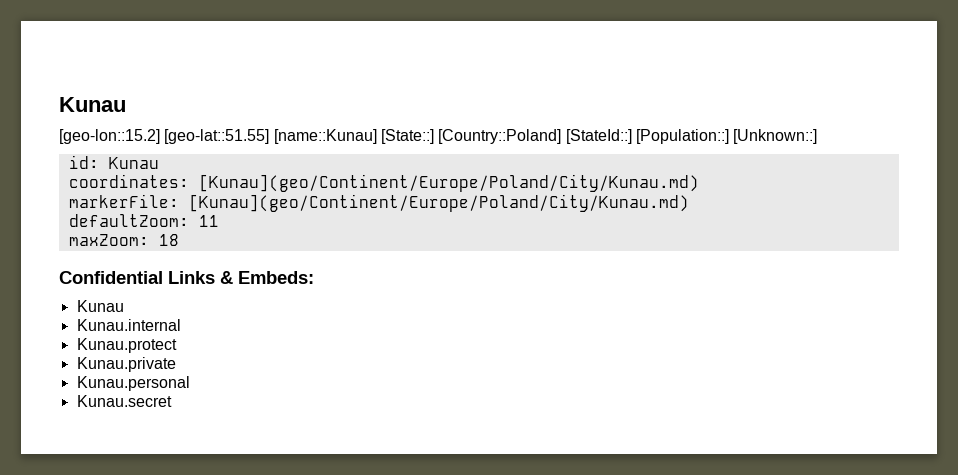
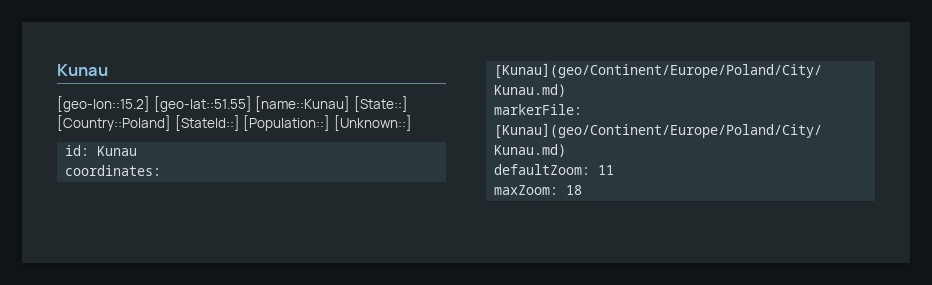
[59,271,314,284] [76,300,124,312] [76,319,181,331] [76,338,177,353] [76,357,176,372] [76,376,190,391] [76,395,172,407] // Confidential Links & Embeds: // Kunau // Kunau.internal // Kunau.protect // Kunau.private // Kunau.personal // Kunau.secret -> (583, 190) none

